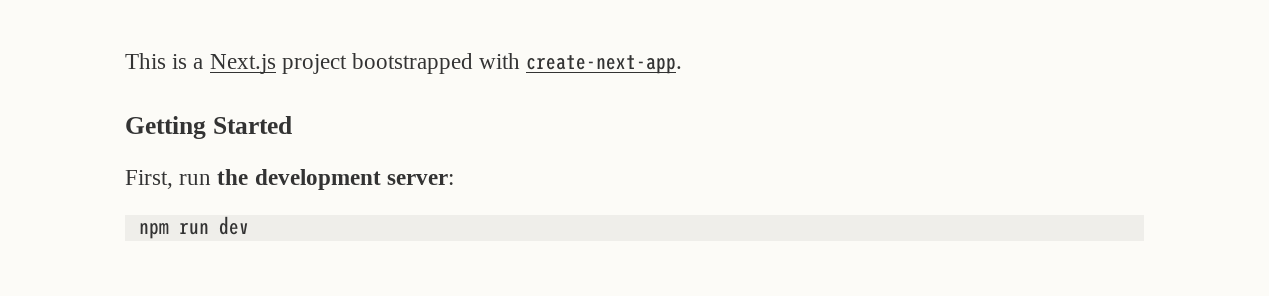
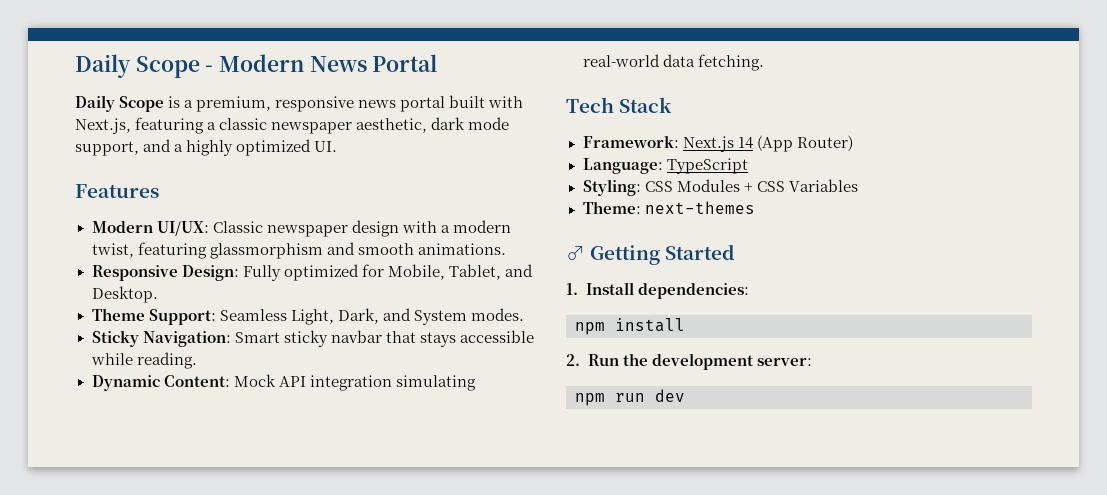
[125,53,683,74] [125,116,292,139] [125,170,212,189] This is a Next.js project bootstrapped with create-next-app. // Getting Started // First, run -> [75,54,438,78] [75,95,524,112] [75,117,510,134] [75,139,338,156] [75,184,159,198] [91,220,511,237] [91,242,506,259] [91,264,533,281] [91,286,158,303] [91,308,524,325] [91,330,534,347] [90,352,197,369] [91,374,476,391] [582,54,764,71] [566,97,673,113] [582,135,853,152] [582,158,748,174] [582,179,858,196] [582,201,755,214] [566,244,736,265] [566,282,749,299] [575,318,685,335] [566,354,619,366] Daily Scope - Modern News Portal // Daily Scope is a premium, responsive news portal built with Next.js, featuring a classic newspaper aesthetic, dark mode support, and a highly optimized UI. // Features // Modern UI/UX: Classic newspaper design with a modern twist, featuring glassmorphism and smooth animations. // Responsive Design: Fully optimized for Mobile, Tablet, and Desktop. // Theme Support: Seamless Light, Dark, and System modes. // Sticky Navigation: Smart sticky navbar that stays accessible while reading. // Dynamic Content: Mock API integration simulating real-world data fetching. // Tech Stack // Framework: Next.js 14 (App Router) // Language: TypeScript // Styling: CSS Modules + CSS Variables // Theme: next-themes // ♂ Getting Started // 1. Install dependencies: // npm install // 2. Run

